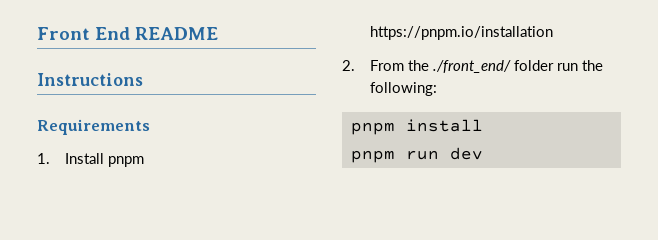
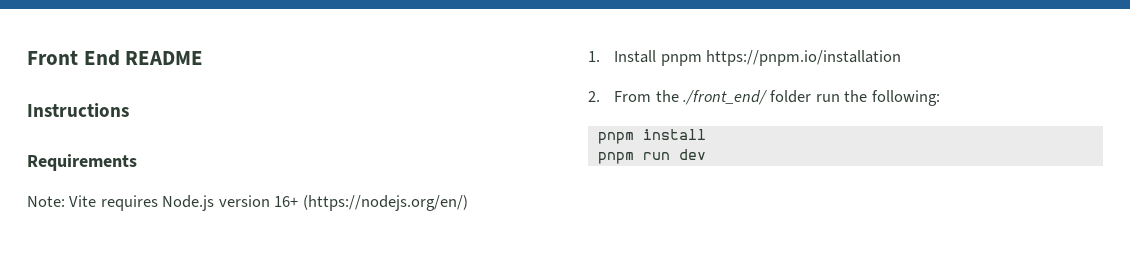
(150, 127) none -> [27,195,468,211] // Note: Vite requires Node.js version 16+ (https://nodejs.org/en/)

